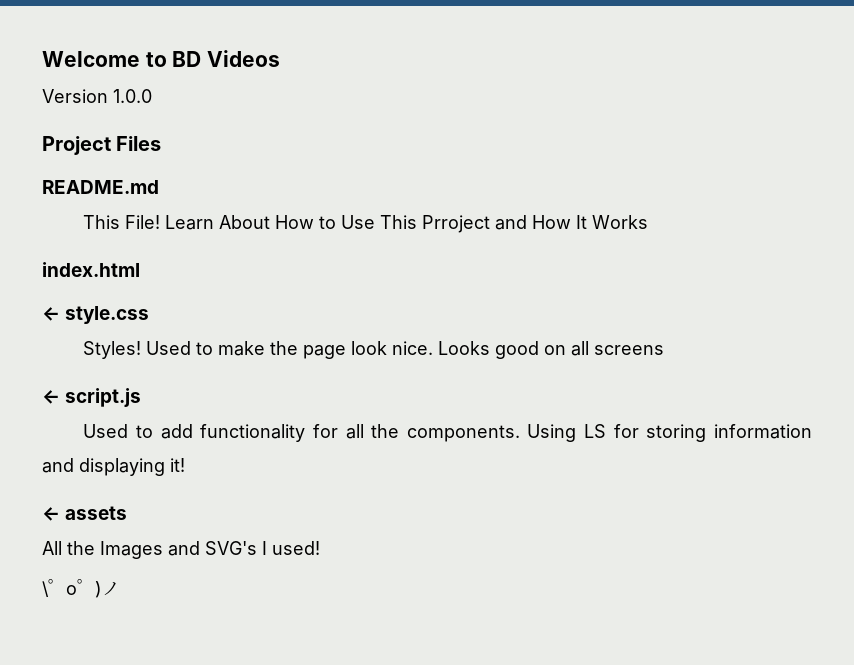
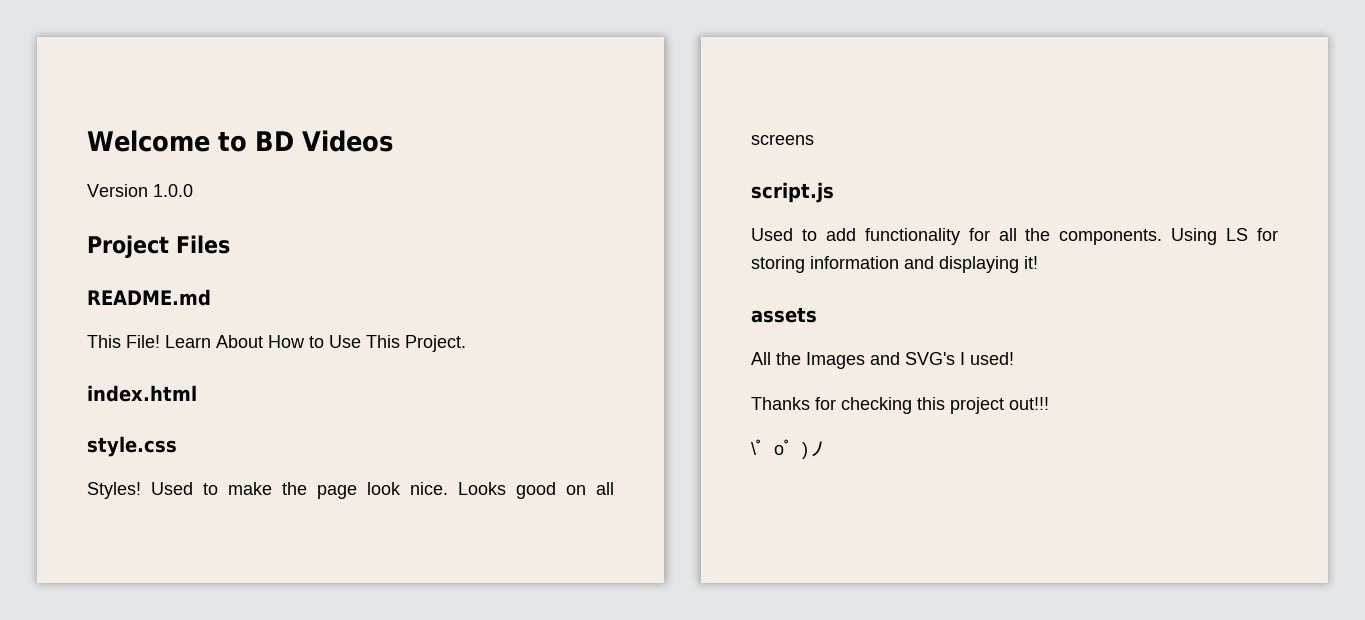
[422,215,649,233] Prroject and How It Works -> [405,335,466,352] Project.
[42,307,60,321] ← -> (197, 393) none
[42,390,60,404] ← -> (814, 139) none
[42,507,60,521] ← -> (1038, 262) none
(320, 548) none -> [751,397,1049,414] // Thanks for checking this project out!!!

